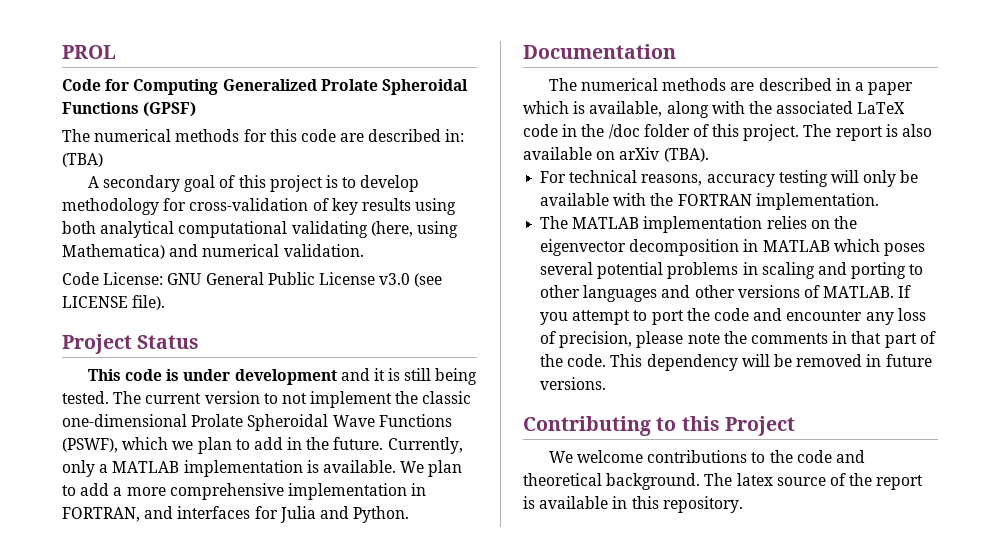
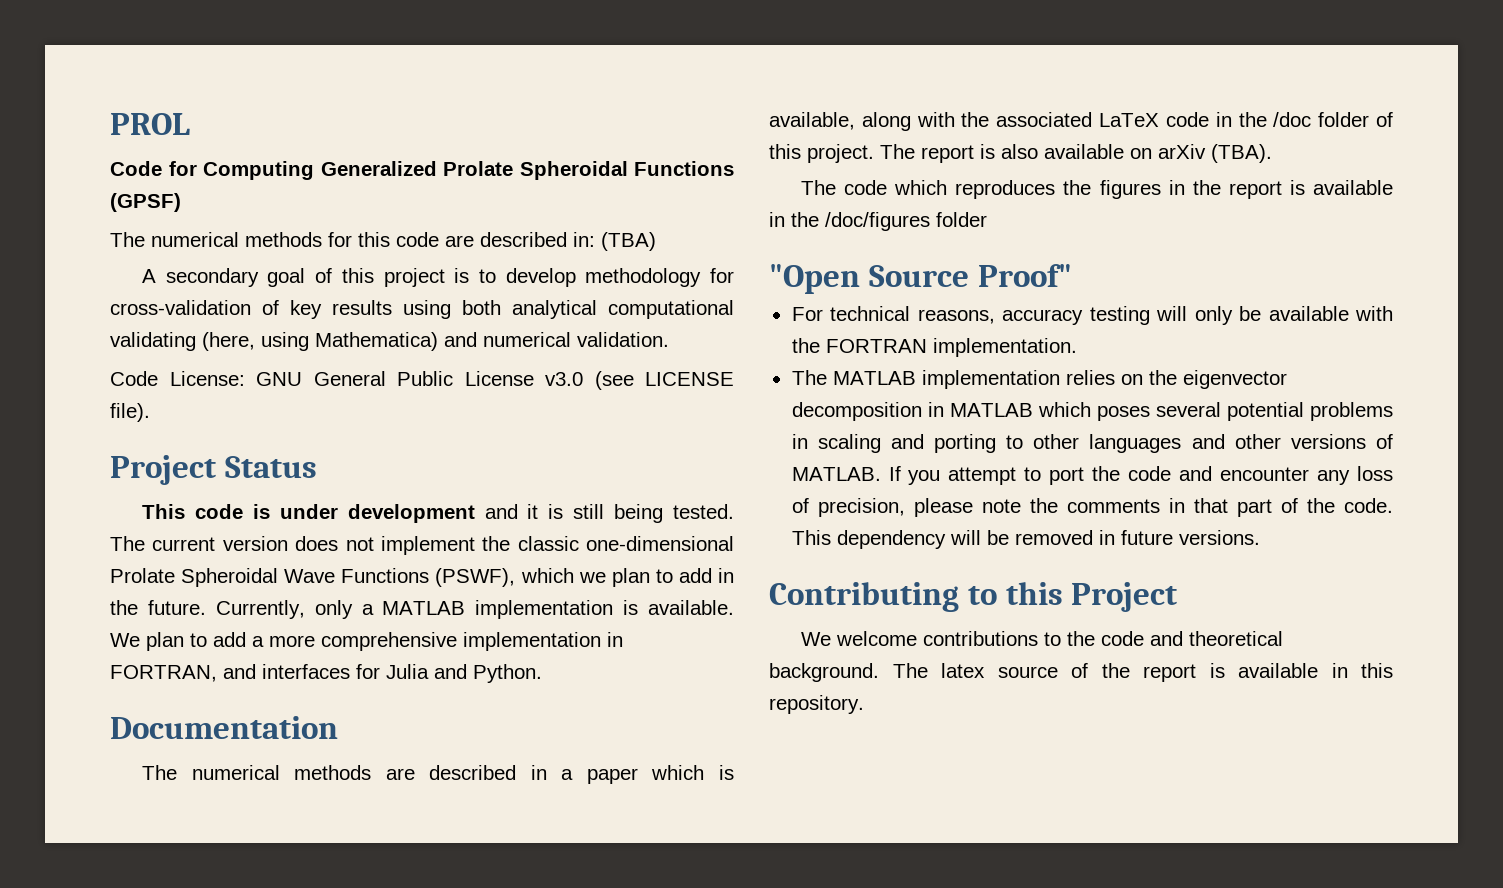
[263,393,278,404] to -> [295,536,339,551] does
(709, 155) none -> [801,180,1393,199] [769,212,987,231] [769,264,1072,294] // The code which reproduces the figures in the report is available in the /doc/figures folder // "Open Source Proof"

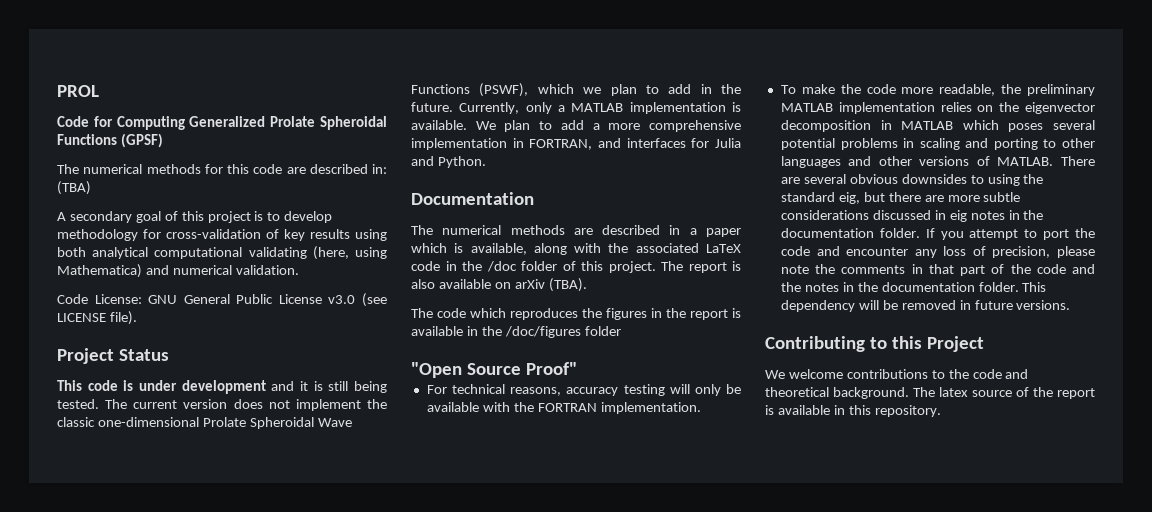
[791,370,827,385] The -> [780,84,1095,96] To make the code more readable, the preliminary
(881, 474) none -> [1061,156,1095,166] [780,174,1044,186] [780,192,1021,204] [780,210,1044,222] [780,228,920,238] There are several obvious downsides to using the standard eig, but there are more subtle considerations discussed in eig notes in the documentation folder.
[1344,498,1393,513] code. -> [1036,264,1095,274] [780,282,1019,292] code and the notes in the documentation folder.

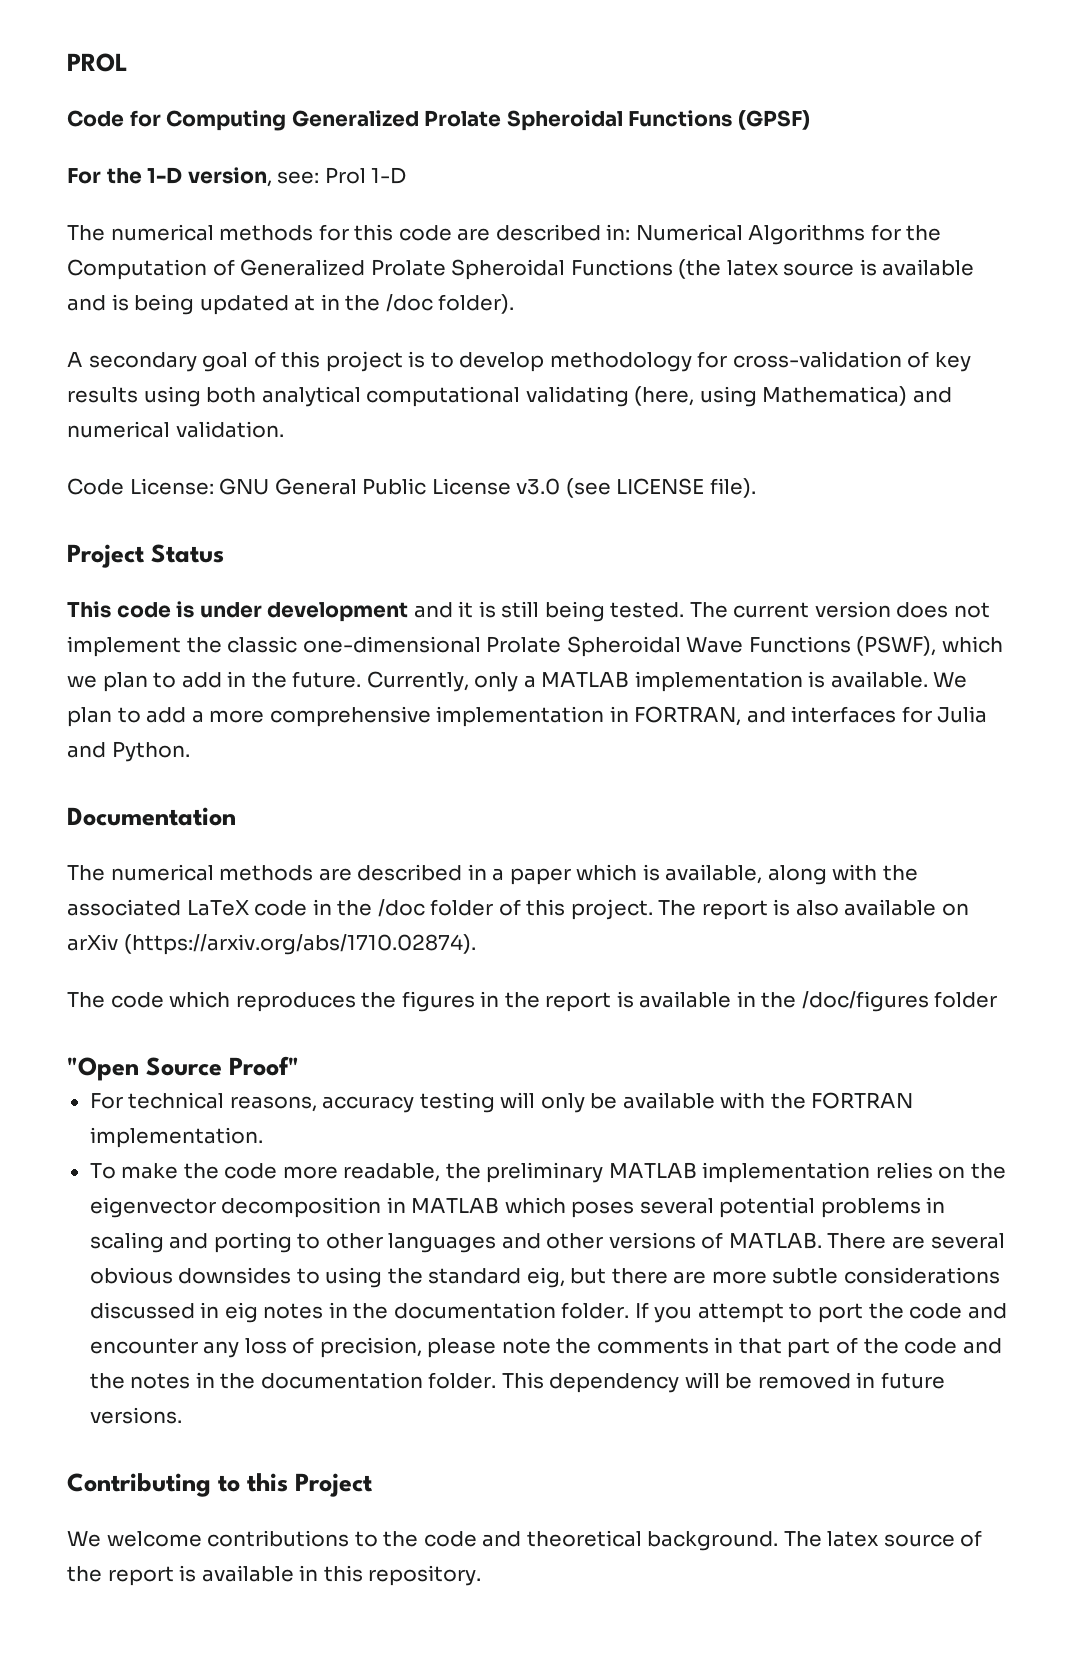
(163, 140) none -> [67,167,407,187] // For the 1-D version, see: Prol 1-D
[57,181,91,195] (TBA) -> [635,224,942,245] [67,259,975,280] [67,294,515,315] Numerical Algorithms for the Computation of Generalized Prolate Spheroidal Functions (the latex source is available and is being updated at in the /doc folder).
[548,278,587,292] (TBA). -> [123,934,476,955] (https://arxiv.org/abs/1710.02874).

